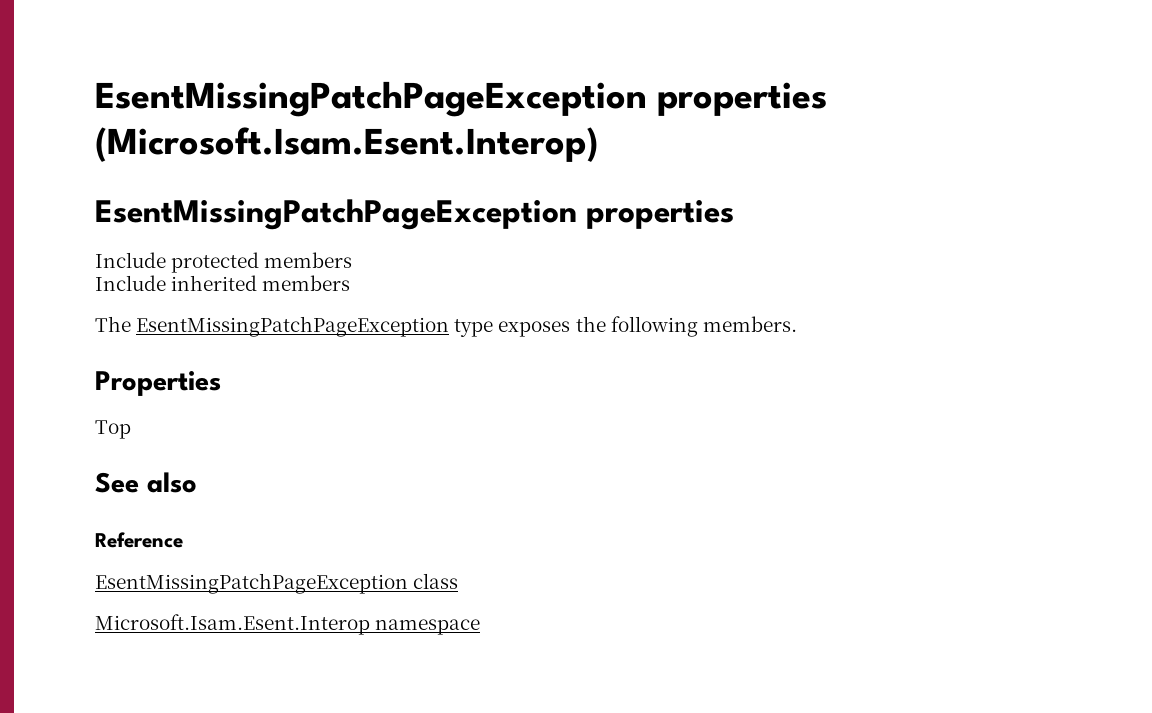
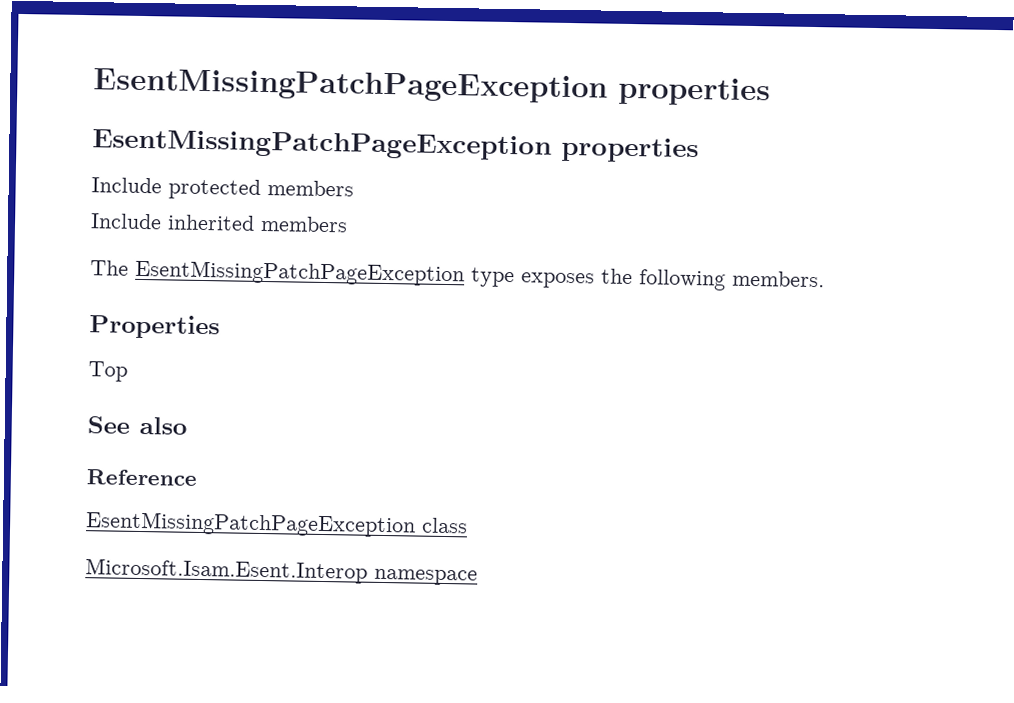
[95,81,828,117] [95,127,598,162] EsentMissingPatchPageException properties (Microsoft.Isam.Esent.Interop) -> [93,68,771,107] EsentMissingPatchPageException properties

